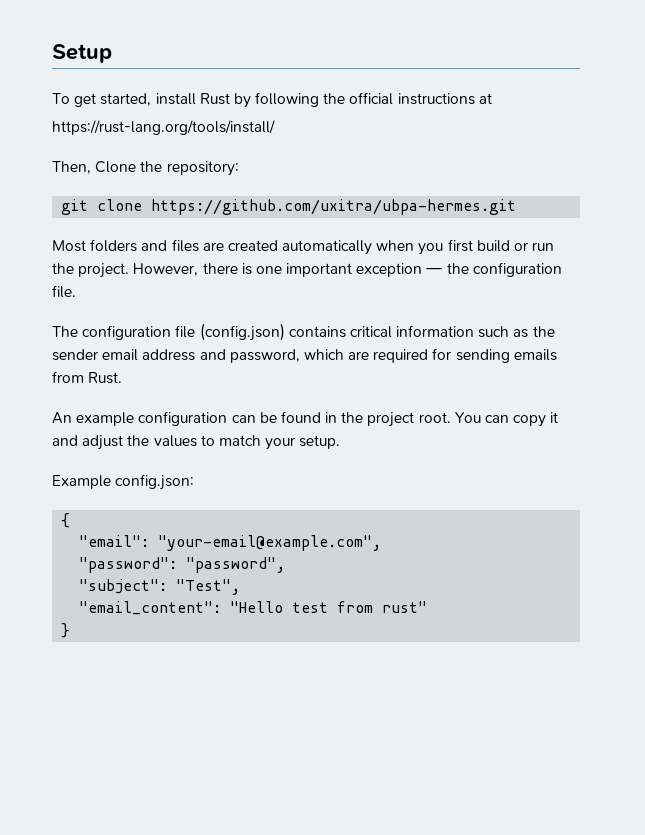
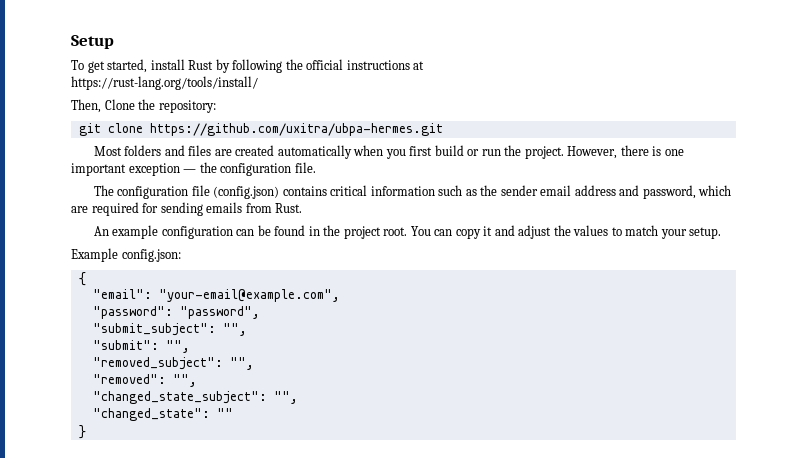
[79,579,241,595] [79,601,428,615] "subject": "Test", // "email_content": "Hello test from rust" -> [92,323,247,336] [92,340,190,353] [92,357,254,370] [92,374,197,387] [92,391,298,404] [92,408,233,421] "submit_subject": "", // "submit": "", // "removed_subject": "", // "removed": "", // "changed_state_subject": "", // "changed_state": ""

